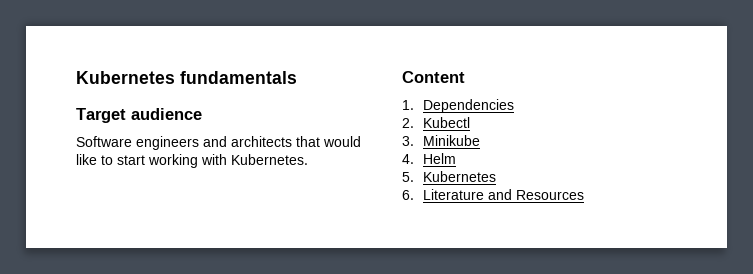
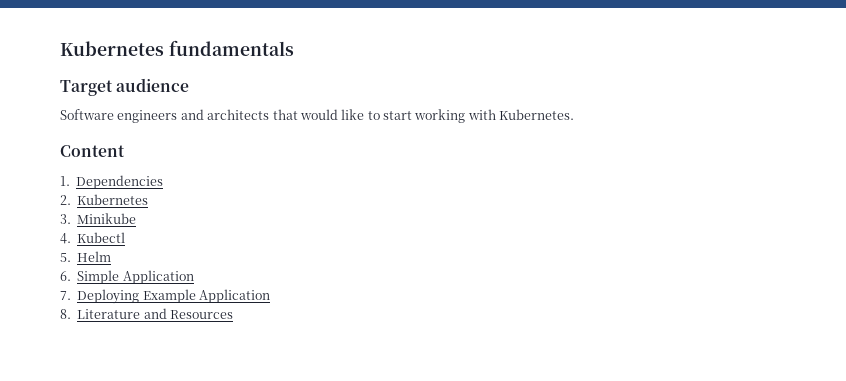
[423,117,471,128] Kubectl -> [77,194,149,205] Kubernetes
(414, 159) none -> [77,232,126,243] [60,253,71,262] Kubectl // 5.
[402,171,497,182] [402,190,414,200] 5. Kubernetes // 6. -> [60,270,194,284] [60,289,270,304] [60,309,71,319] 6. Simple Application // 7. Deploying Example Application // 8.

